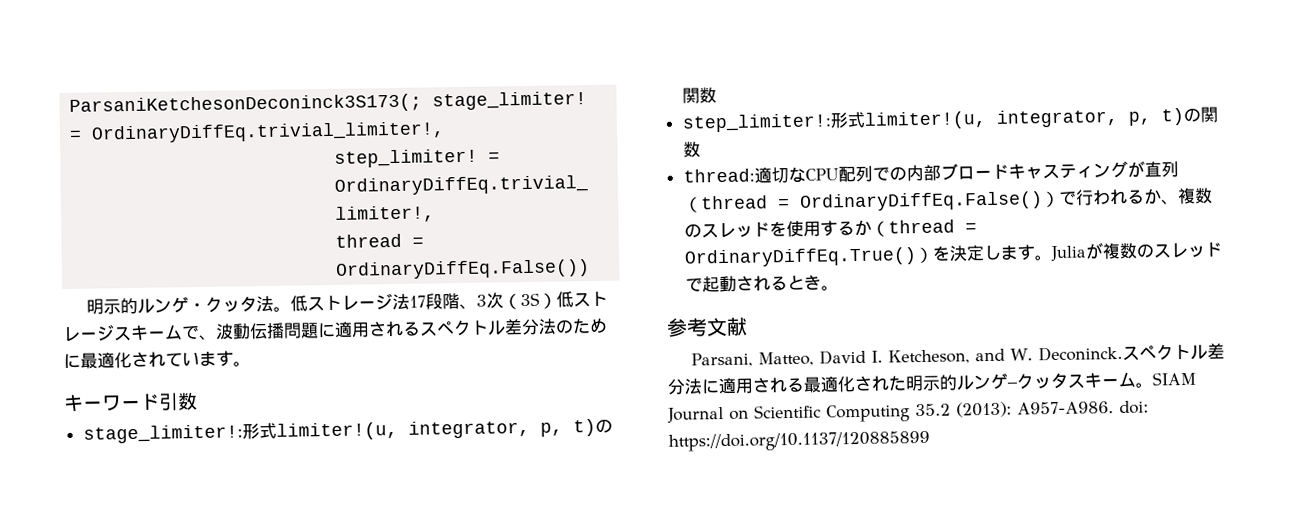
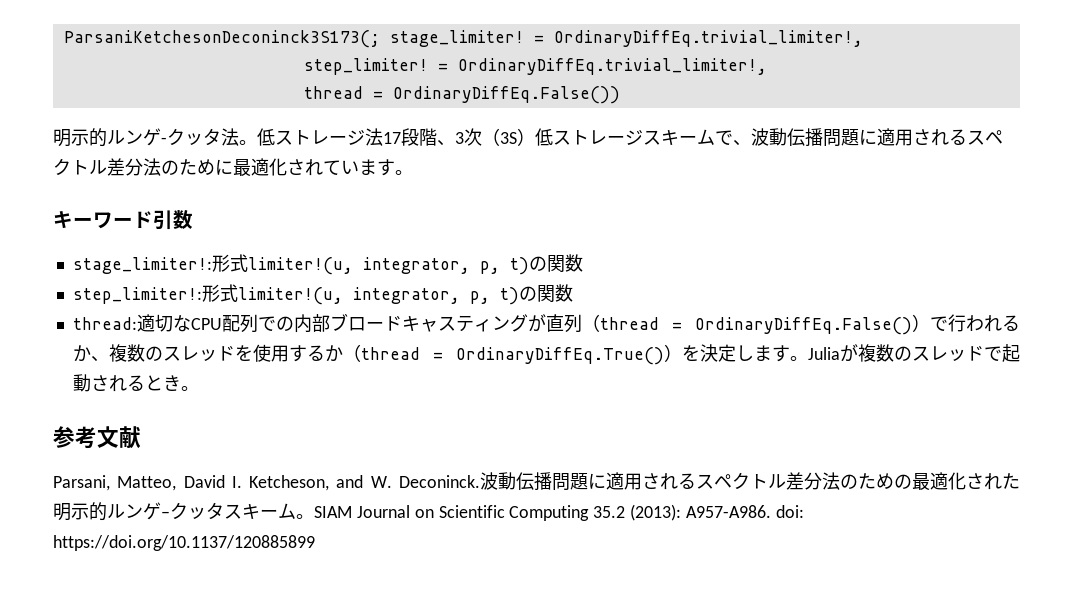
[187,302,206,312] ・ -> [161,137,167,144] -
[1121,343,1225,361] [667,377,804,395] スペクトル差分法に適用される -> [479,472,912,491] 波動伝播問題に適用されるスペクトル差分法のための

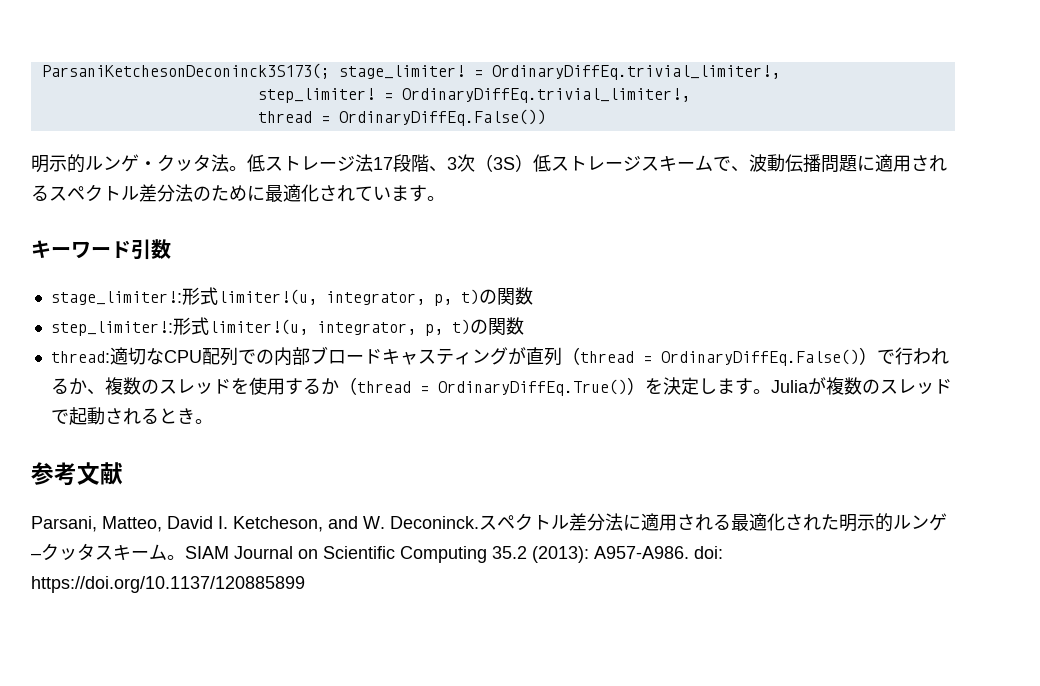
[161,137,167,144] - -> [139,161,157,170] ・
[479,472,912,491] 波動伝播問題に適用されるスペクトル差分法のための -> [479,513,731,531] スペクトル差分法に適用される

